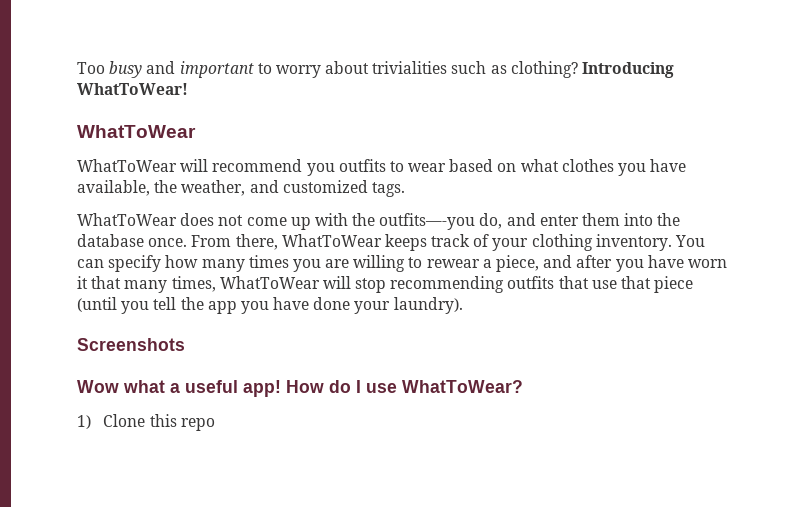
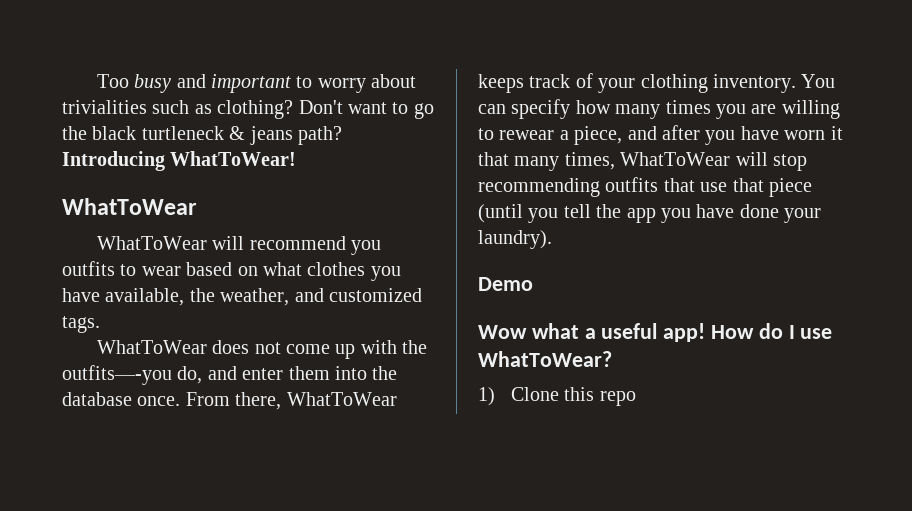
(578, 69) none -> [298,100,434,119] [62,126,342,145] Don't want to go the black turtleneck & jeans path?
[77,338,185,351] Screenshots -> [478,277,533,291] Demo

